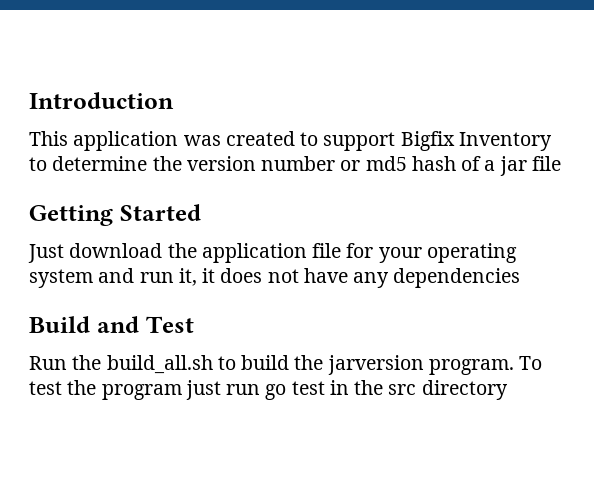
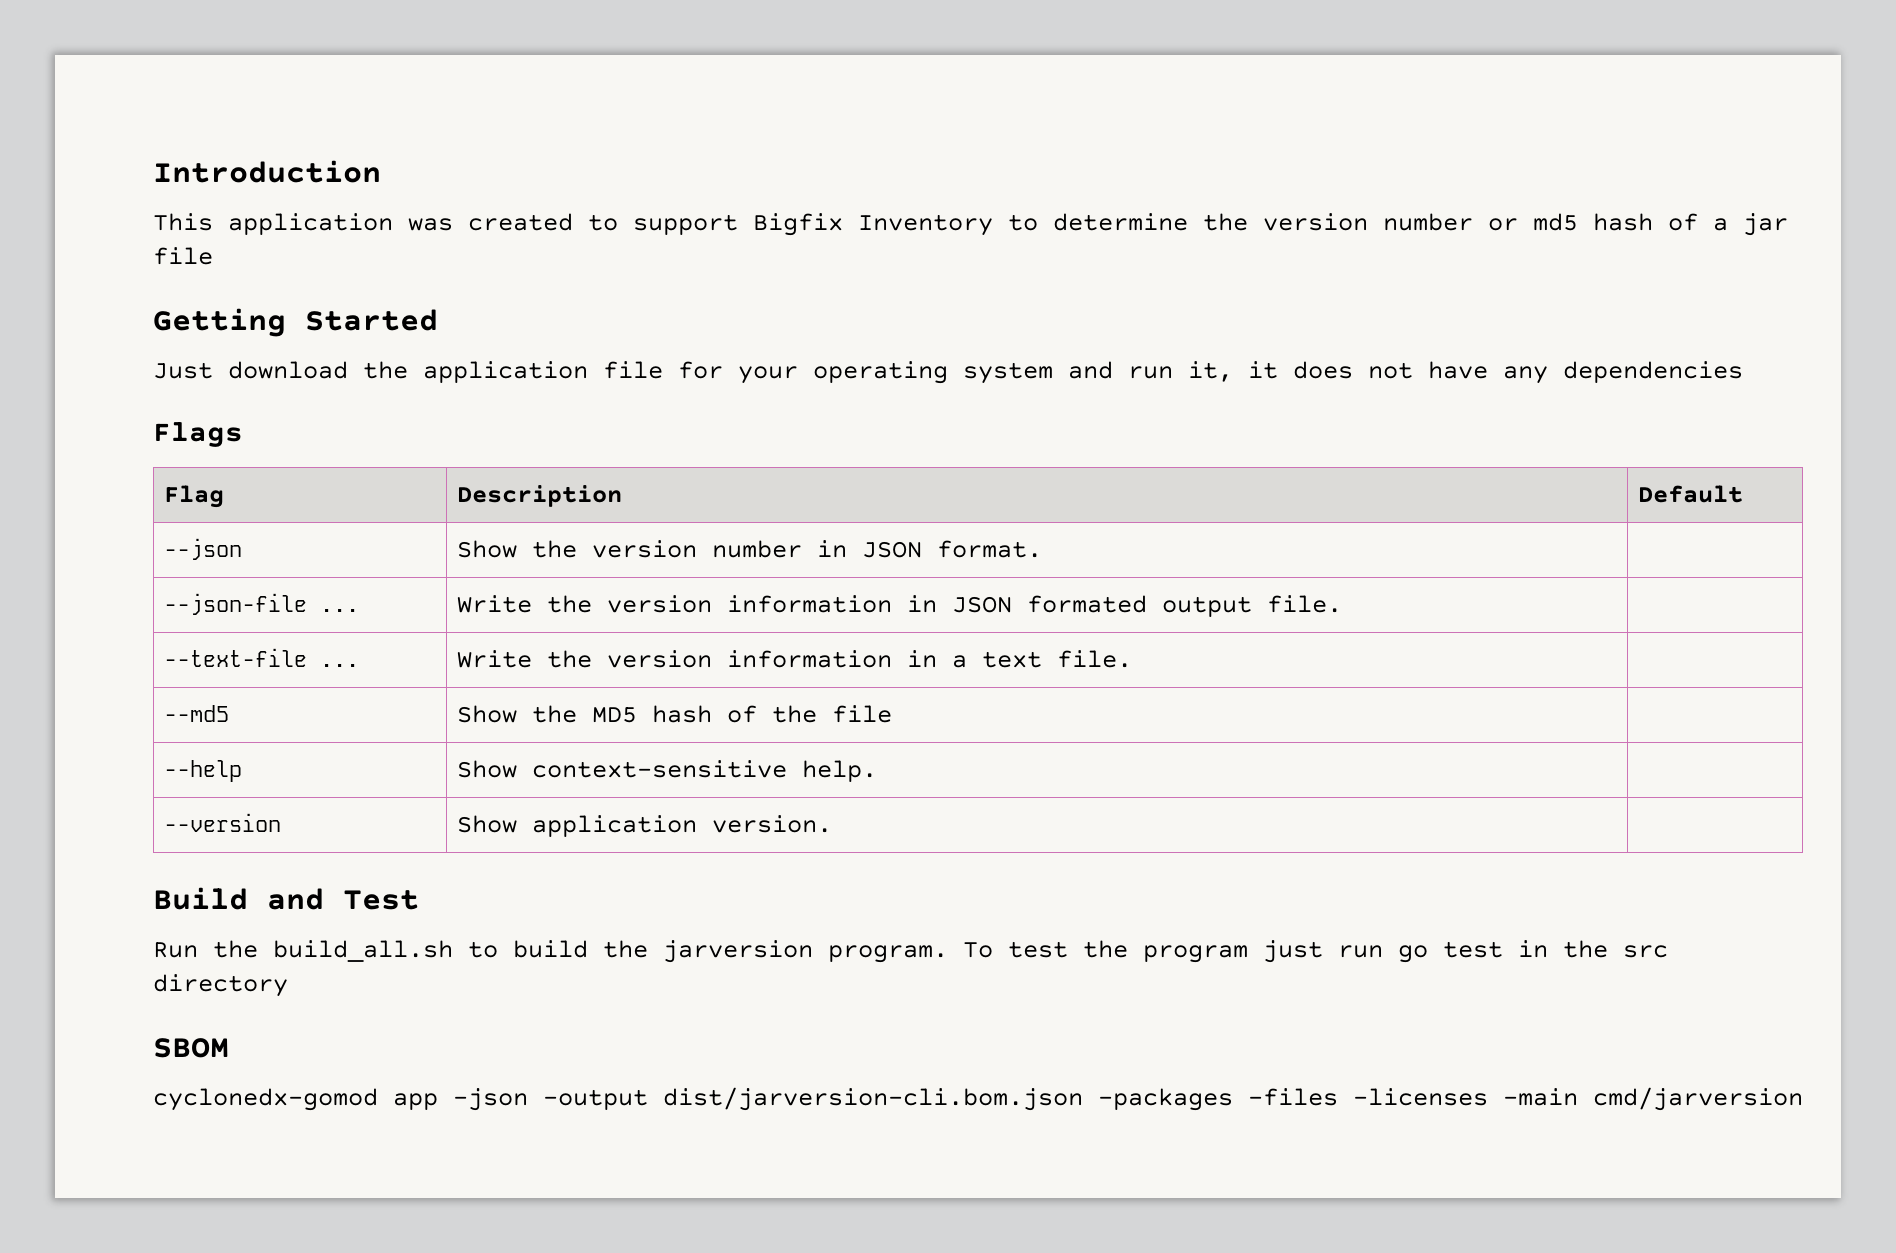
(521, 278) none -> [153,422,243,447] [163,485,224,508] [456,485,622,507] [1637,485,1743,503] [163,538,242,560] [456,540,1042,558] [163,593,359,615] [456,595,1342,617] [163,648,359,667] [456,650,1132,668] [163,705,229,722] [456,705,892,723] [163,760,242,782] [456,760,877,782] [163,813,281,832] [456,815,832,837] // Flags // Flag | Description | Default // --json | Show the version number in JSON format. | // --json-file ... | Write the version information in JSON formated output file. | // --text-file ... | Write the version information in a text file. | // --md5 | Show the MD5 hash of the file | // --help | Show context-sensitive help. | // --version | Show application version. |
(508, 390) none -> [153,1038,229,1058] [153,1087,1803,1111] // SBOM // cyclonedx-gomod app -json -output dist/jarversion-cli.bom.json -packages -files -licenses -main cmd/jarversion

